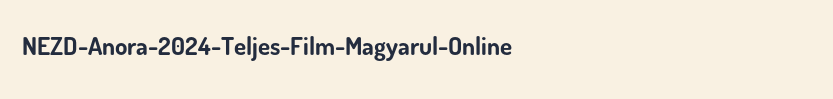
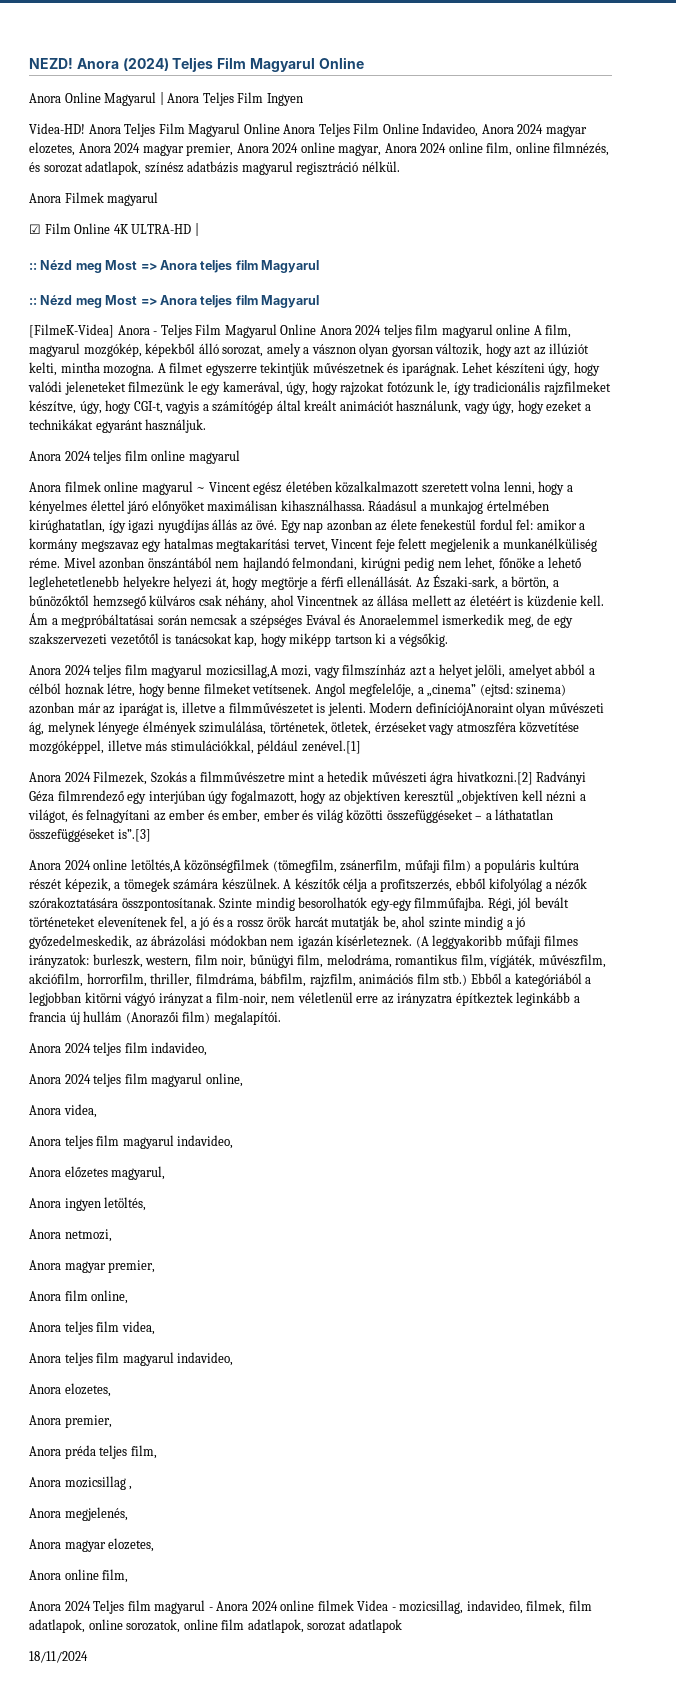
[22,36,512,61] NEZD-Anora-2024-Teljes-Film-Magyarul-Online -> [29,57,364,72] [29,92,303,106] [29,123,587,137] [29,142,610,156] [29,161,400,175] [29,192,159,206] [29,223,199,236] [29,260,319,273] [29,295,319,308] [29,324,572,338] [29,343,590,357] [29,362,600,376] [28,381,611,395] [29,400,591,414] [29,419,207,433] [29,450,240,464] [29,481,573,495] [29,500,549,514] [29,519,586,533] [29,538,597,552] [29,557,581,571] [29,575,559,590] [29,595,605,609] [29,613,573,628] [29,633,449,647] [29,664,595,678] [29,683,567,697] [29,702,604,716] [29,721,580,735] [29,740,361,754] [29,771,587,785] [29,790,586,804] [28,809,554,823] [29,828,151,842] [29,859,579,873] [29,878,588,892] [29,897,569,911] [29,916,526,930] [29,935,579,949] [29,954,606,968] [29,973,592,987] [29,992,580,1006] [29,1011,281,1025] [29,1042,208,1056] [29,1073,243,1087] [29,1104,97,1118] [29,1135,234,1149] [29,1166,166,1180] [29,1197,147,1211] [29,1229,112,1242] [29,1260,156,1273] [29,1290,129,1304] [29,1321,155,1335] [29,1352,234,1366] [29,1383,111,1397] [29,1415,112,1428] [29,1445,157,1459] [29,1476,133,1490] [29,1507,128,1521] [29,1538,155,1552] [29,1569,129,1583] [29,1600,592,1614] [29,1619,402,1633] [29,1651,88,1663] NEZD! Anora (2024) Teljes Film Magyarul Online // Anora Online Magyarul | Anora Teljes Film Ingyen // Videa-HD! Anora Teljes Film Magyarul Online Anora Teljes Film Online Indavideo, Anora 2024 magyar elozetes, Anora 2024 magyar premier, Anora 2024 online magyar, Anora 2024 online film, online filmnézés, és sorozat adatlapok, színész adatbázis magyarul regisztráció nélkül. // Anora Filmek magyarul // ☑ Film Online 4K ULTRA-HD | // :: Nézd meg Most => Anora teljes film Magyarul // :: Nézd meg Most => Anora teljes film Magyarul // [FilmeK-Videa] Anora - Teljes Film Magyarul Online Anora 2024 teljes film magyarul online A film, magyarul mozgókép, képekből álló sorozat, amely a vásznon olyan gyorsan változik, hogy azt az illúziót kelti, mintha mozogna. A filmet egyszerre tekintjük művészetnek és iparágnak. Lehet készíteni úgy, hogy valódi jeleneteket filmezünk le egy kamerával, úgy, hogy rajzokat fotózunk le, így tradicionális rajzfilmeket készítve, úgy, hogy CGI-t, vagyis a számítógép által kreált animációt használunk, vagy úgy, hogy ezeket a technikákat egyaránt használjuk. // Anora 2024 teljes film online magyarul // Anora filmek online magyarul ~ Vincent egész életében közalkalmazott szeretett volna lenni, hogy a kényelmes élettel járó előnyöket maximálisan kihasználhassa. Ráadásul a munkajog értelmében kirúghatatlan, így igazi nyugdíjas állás az övé. Egy nap azonban az élete fenekestül fordul fel: amikor a kormány megszavaz egy hatalmas megtakarítási tervet, Vincent feje felett megjelenik a munkanélküliség réme. Mivel azonban önszántából nem hajlandó felmondani, kirúgni pedig nem lehet, főnöke a lehető leglehetetlenebb helyekre helyezi át, hogy megtörje a férfi ellenállását. Az Északi-sark, a börtön, a bűnözőktől hemzsegő külváros csak néhány, ahol Vincentnek az állása mellett az életéért is küzdenie kell. Ám a megpróbáltatásai során nemcsak a szépséges Evával és Anoraelemmel ismerkedik meg, de egy szakszervezeti vezetőtől is tanácsokat kap, hogy miképp tartson ki a végsőkig. // Anora 2024 teljes film magyarul mozicsillag,A mozi, vagy filmszínház azt a helyet jelöli, amelyet abból a célból hoznak létre, hogy benne filmeket vetítsenek. Angol megfelelője, a „cinema” (ejtsd: szinema) azonban már az iparágat is, illetve a filmművészetet is jelenti. Modern definíciójAnoraint olyan művészeti ág, melynek lényege élmények szimulálása, történetek, ötletek, érzéseket vagy atmoszféra közvetítése mozgóképpel, illetve más stimulációkkal, például zenével.[1] // Anora 2024 Filmezek, Szokás a filmművészetre mint a hetedik művészeti ágra hivatkozni.[2] Radványi Géza filmrendező egy interjúban úgy fogalmazott, hogy az objektíven keresztül „objektíven kell nézni a világot, és felnagyítani az ember és ember, ember és világ közötti összefüggéseket – a láthatatlan összefüggéseket is”.[3] // Anora 2024 online letöltés,A közönségfilmek (tömegfilm, zsánerfilm, műfaji film) a populáris kultúra részét képezik, a tömegek számára készülnek. A készítők célja a profitszerzés, ebből kifolyólag a nézők szórakoztatására összpontosítanak. Szinte mindig besorolhatók egy-egy filmműfajba. Régi, jól bevált történeteket elevenítenek fel, a jó és a rossz örök harcát mutatják be, ahol szinte mindig a jó győzedelmeskedik, az ábrázolási módokban nem igazán kísérleteznek. (A leggyakoribb műfaji filmes irányzatok: burleszk, western, film noir, bűnügyi film, melodráma, romantikus film, vígjáték, művészfilm, akciófilm, horrorfilm, thriller, filmdráma, bábfilm, rajzfilm, animációs film stb.) Ebből a kategóriából a legjobban kitörni vágyó irányzat a film-noir, nem véletlenül erre az irányzatra építkeztek leginkább a francia új hullám (Anorazői film) megalapítói. // Anora 2024 teljes film indavideo, // Anora 2024 teljes film magyarul online, // Anora videa, // Anora teljes film magyarul indavideo, // Anora előzetes magyarul, // Anora ingyen letöltés, // Anora netmozi, // Anora magyar premier, // Anora film online, // Anora teljes film videa, // Anora teljes film magyarul indavideo, // Anora elozetes, // Anora premier, // Anora préda teljes film, // Anora mozicsillag , // Anora megjelenés, // Anora magyar elozetes, // Anora online film, // Anora 2024 Teljes film magyarul - Anora 2024 online filmek Videa - mozicsillag, indavideo, filmek, film adatlapok, online sorozatok, online film adatlapok, sorozat adatlapok // 18/11/2024

